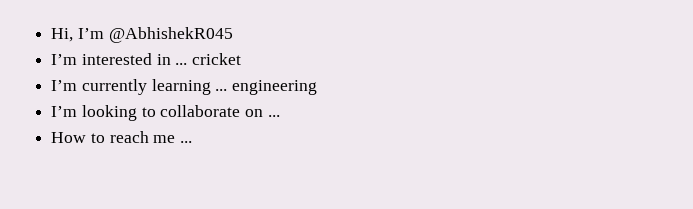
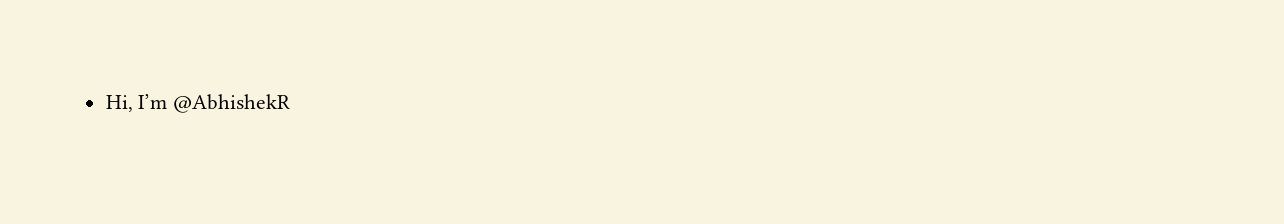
[108,27,233,43] [51,53,242,65] [51,79,318,95] [51,105,280,121] [51,131,193,143] @AbhishekR045 // I’m interested in ... cricket // I’m currently learning ... engineering // I’m looking to collaborate on ... // How to reach me ... -> [173,94,291,113] @AbhishekR

